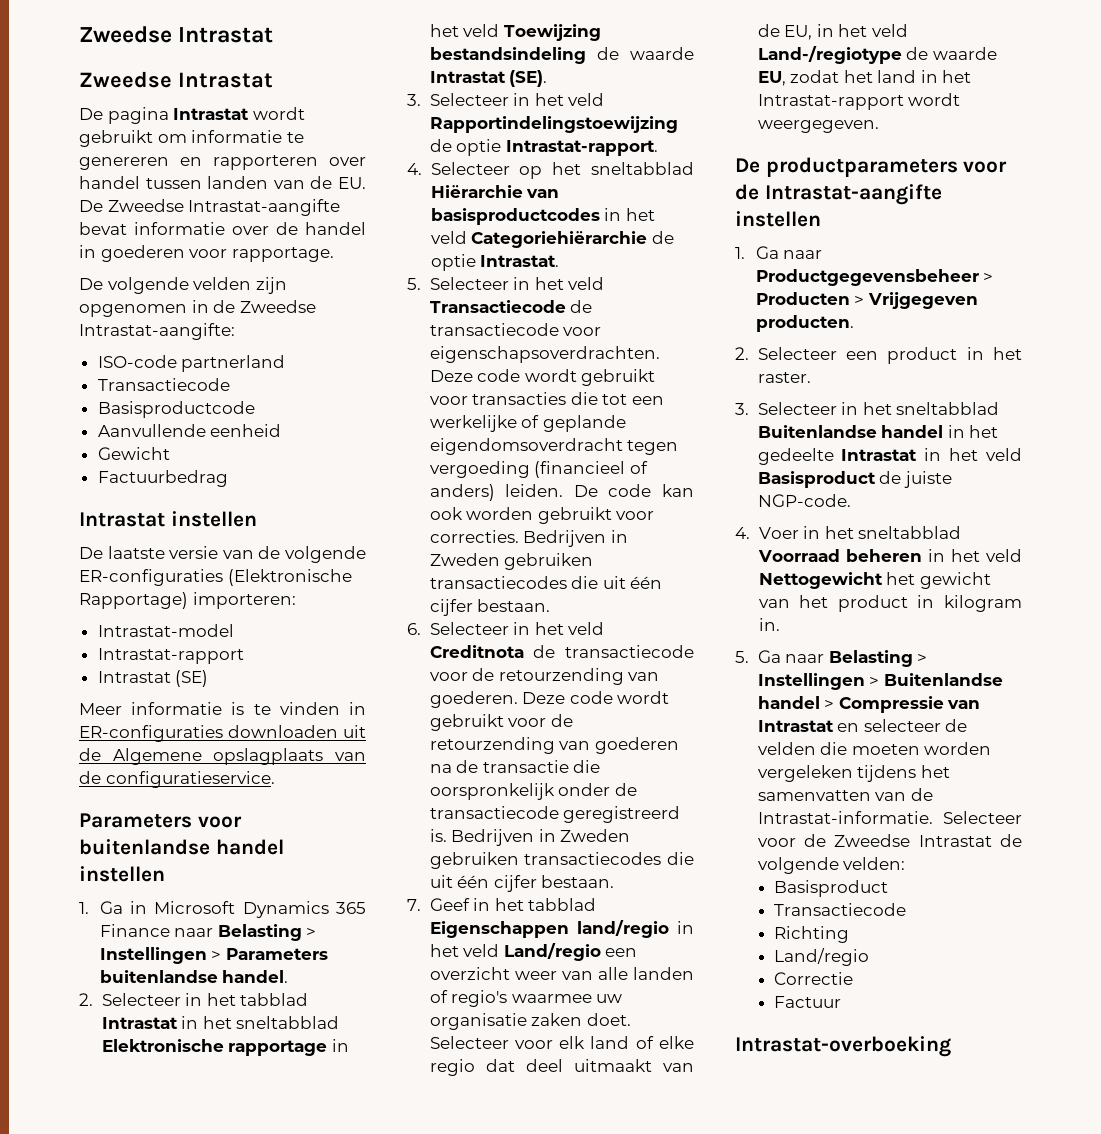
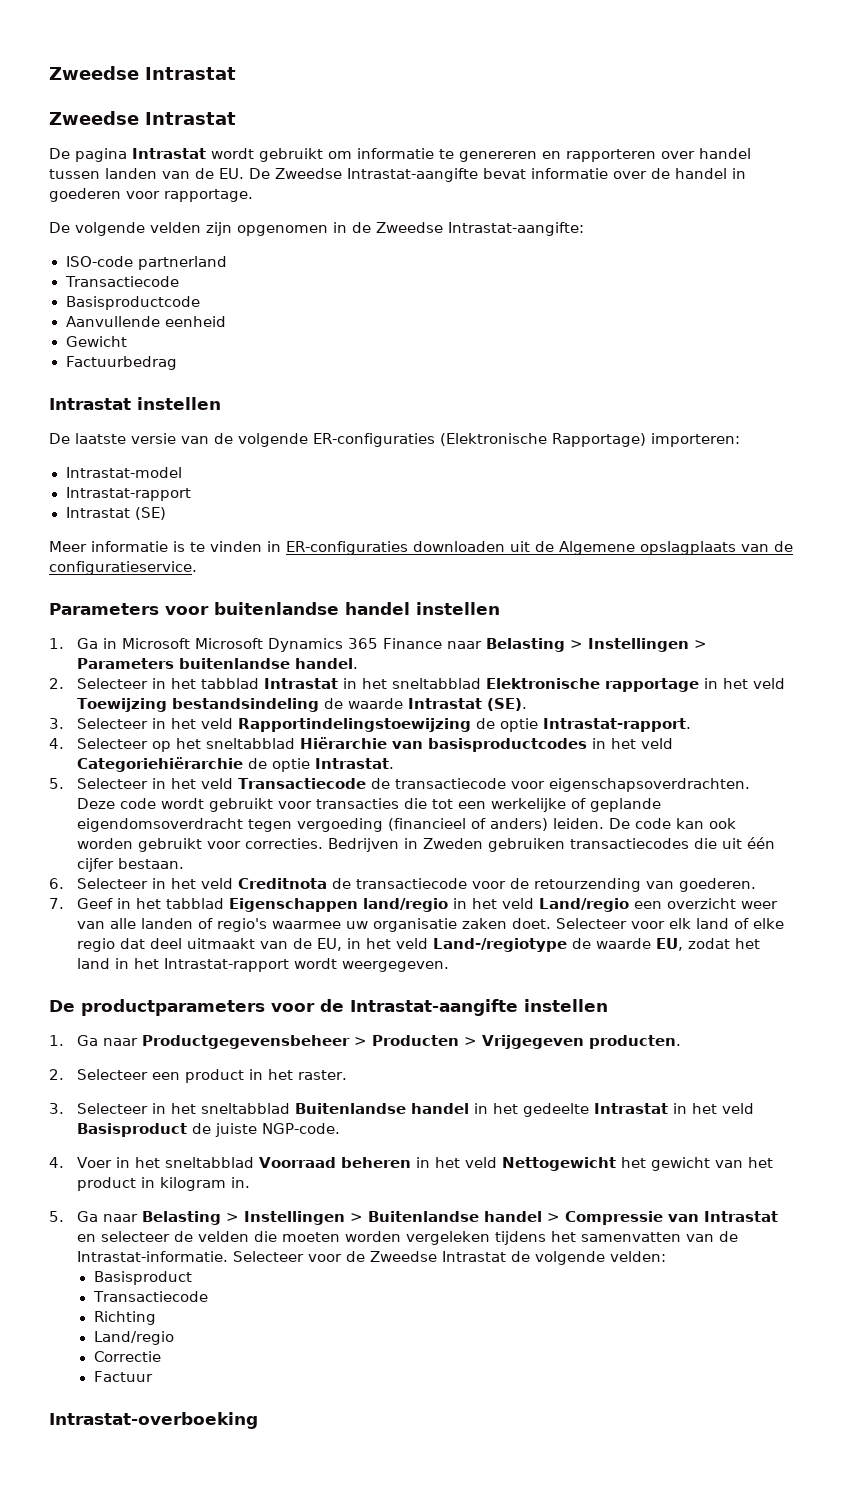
(236, 907) none -> [195,638,264,649] Microsoft
[522,691,670,704] [429,714,573,731] [429,737,679,754] [429,760,601,773] [429,783,637,800] [429,806,681,823] [429,829,631,846] [429,852,694,869] [429,875,615,892] Deze code wordt gebruikt voor de retourzending van goederen na de transactie die oorspronkelijk onder de transactiecode geregistreerd is. Bedrijven in Zweden gebruiken transactiecodes die uit één cijfer bestaan. -> (757, 885) none

